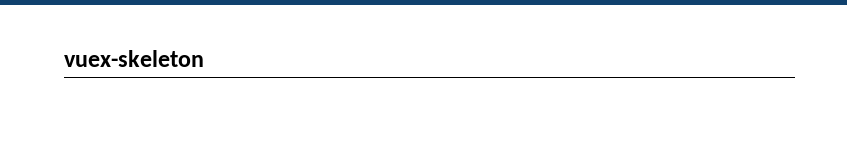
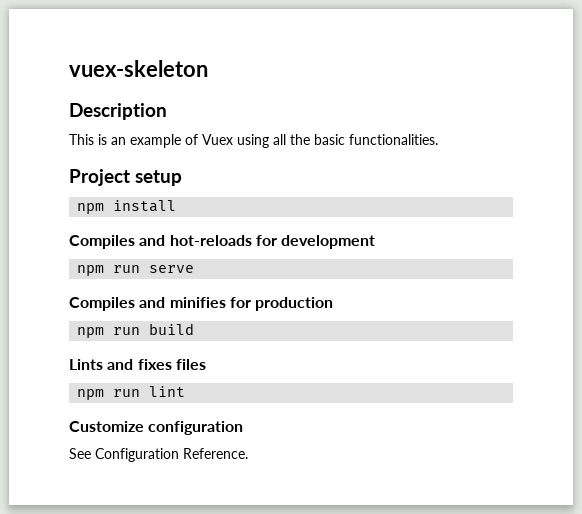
(204, 58) none -> [69,103,167,120] [69,134,438,148] [69,169,183,186] [77,200,177,214] [69,235,376,249] [77,265,195,276] [69,297,334,311] [77,323,195,338] [69,359,206,370] [77,386,186,400] [69,421,244,435] [69,448,248,462] // Description // This is an example of Vuex using all the basic functionalities. // Project setup // npm install // Compiles and hot-reloads for development // npm run serve // Compiles and minifies for production // npm run build // Lints and fixes files // npm run lint // Customize configuration // See Configuration Reference.

